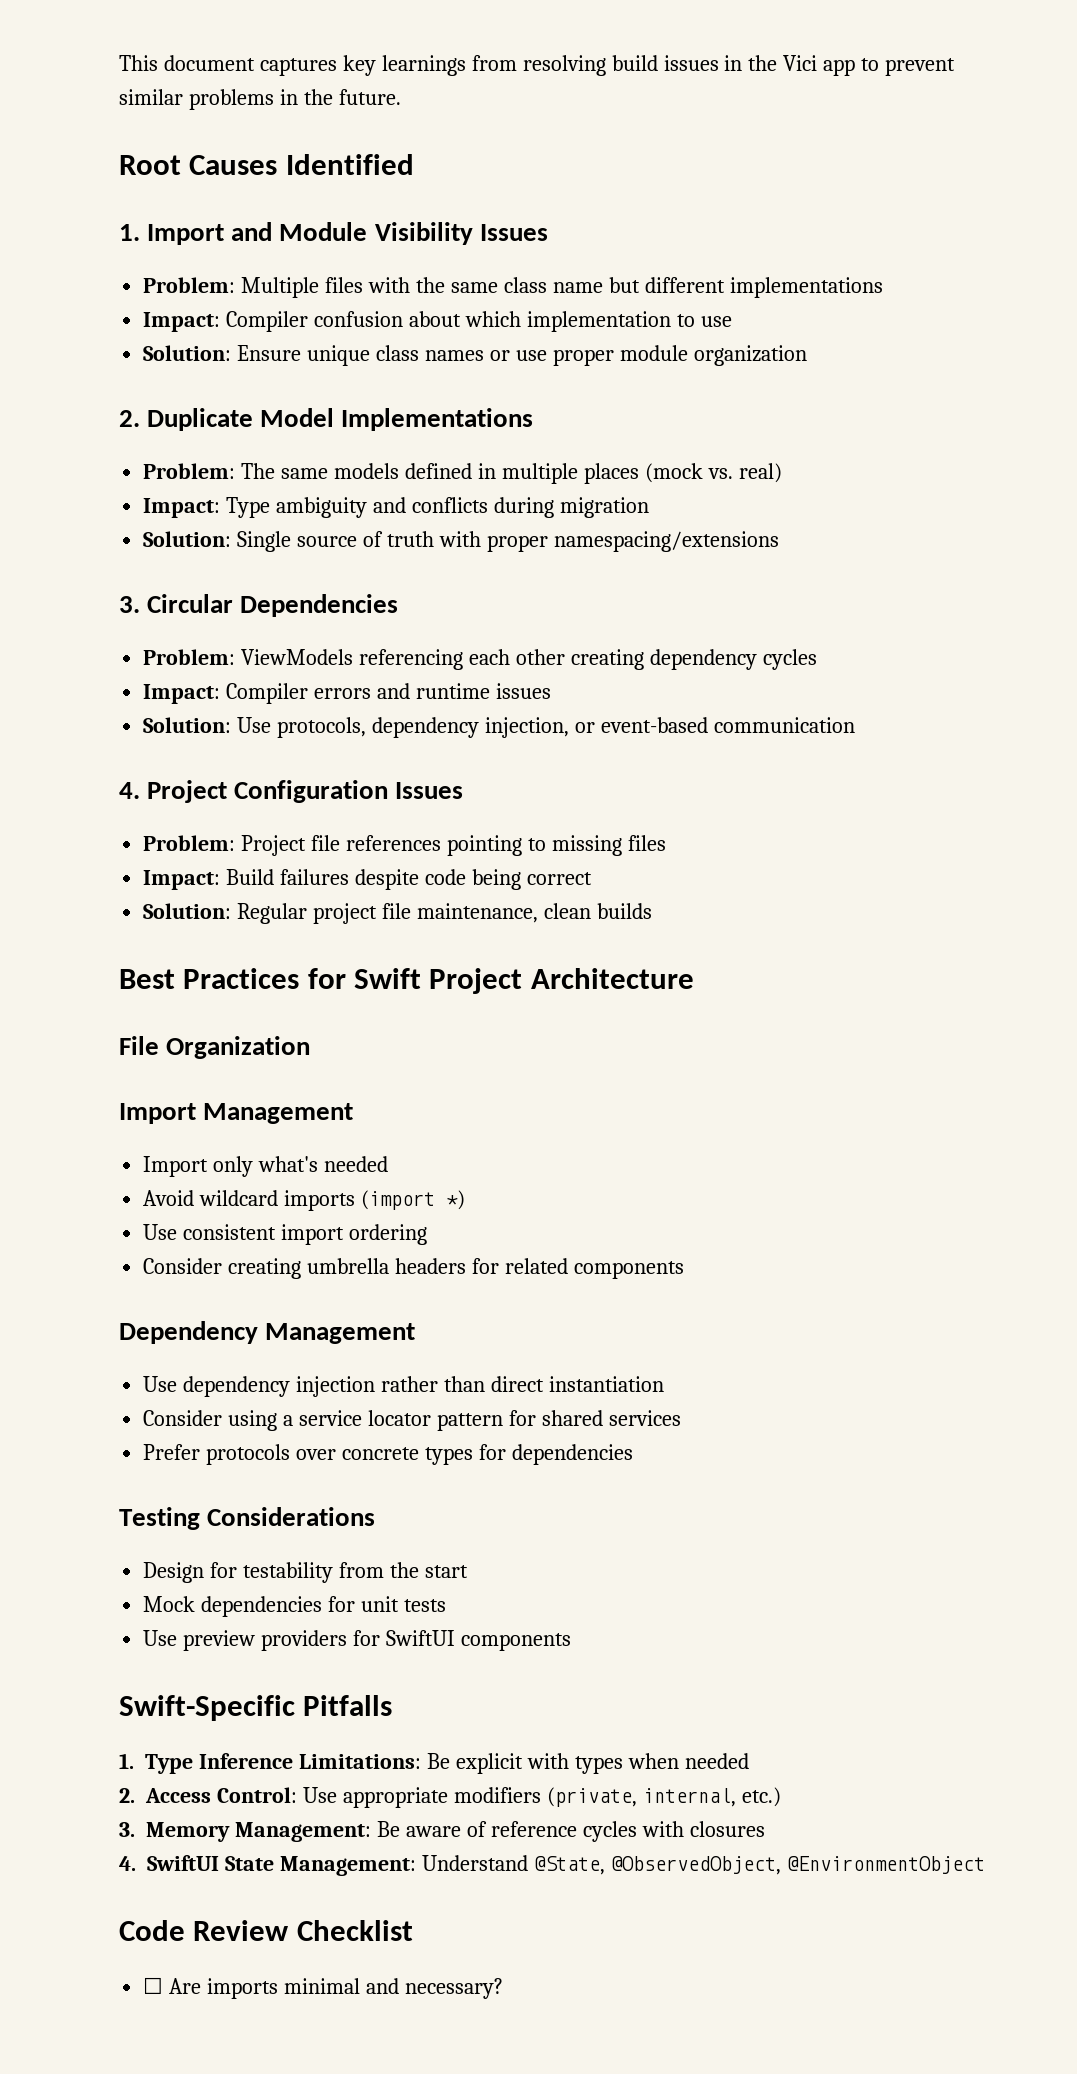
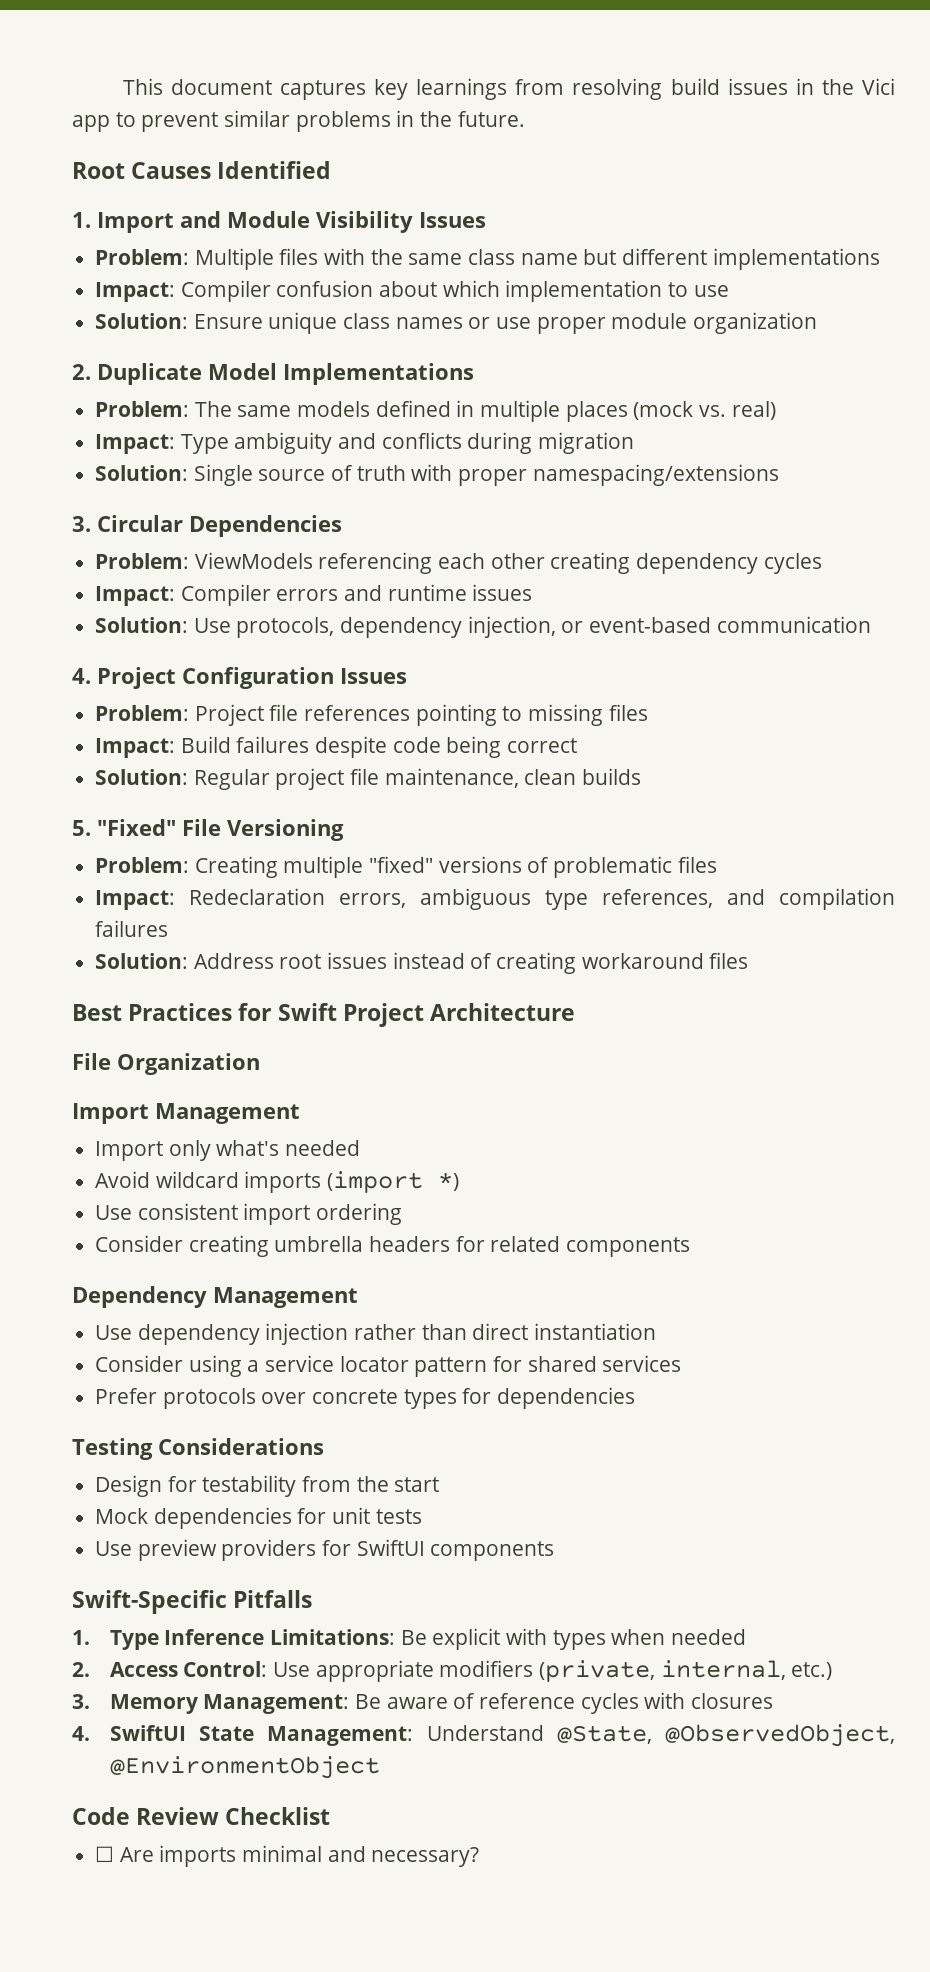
(652, 911) none -> [72,819,344,841] [95,856,717,878] [95,888,895,910] [95,920,169,937] [95,952,749,974] // 5. "Fixed" File Versioning // Problem: Creating multiple "fixed" versions of problematic files // Impact: Redeclaration errors, ambiguous type references, and compilation failures // Solution: Address root issues instead of creating workaround files

